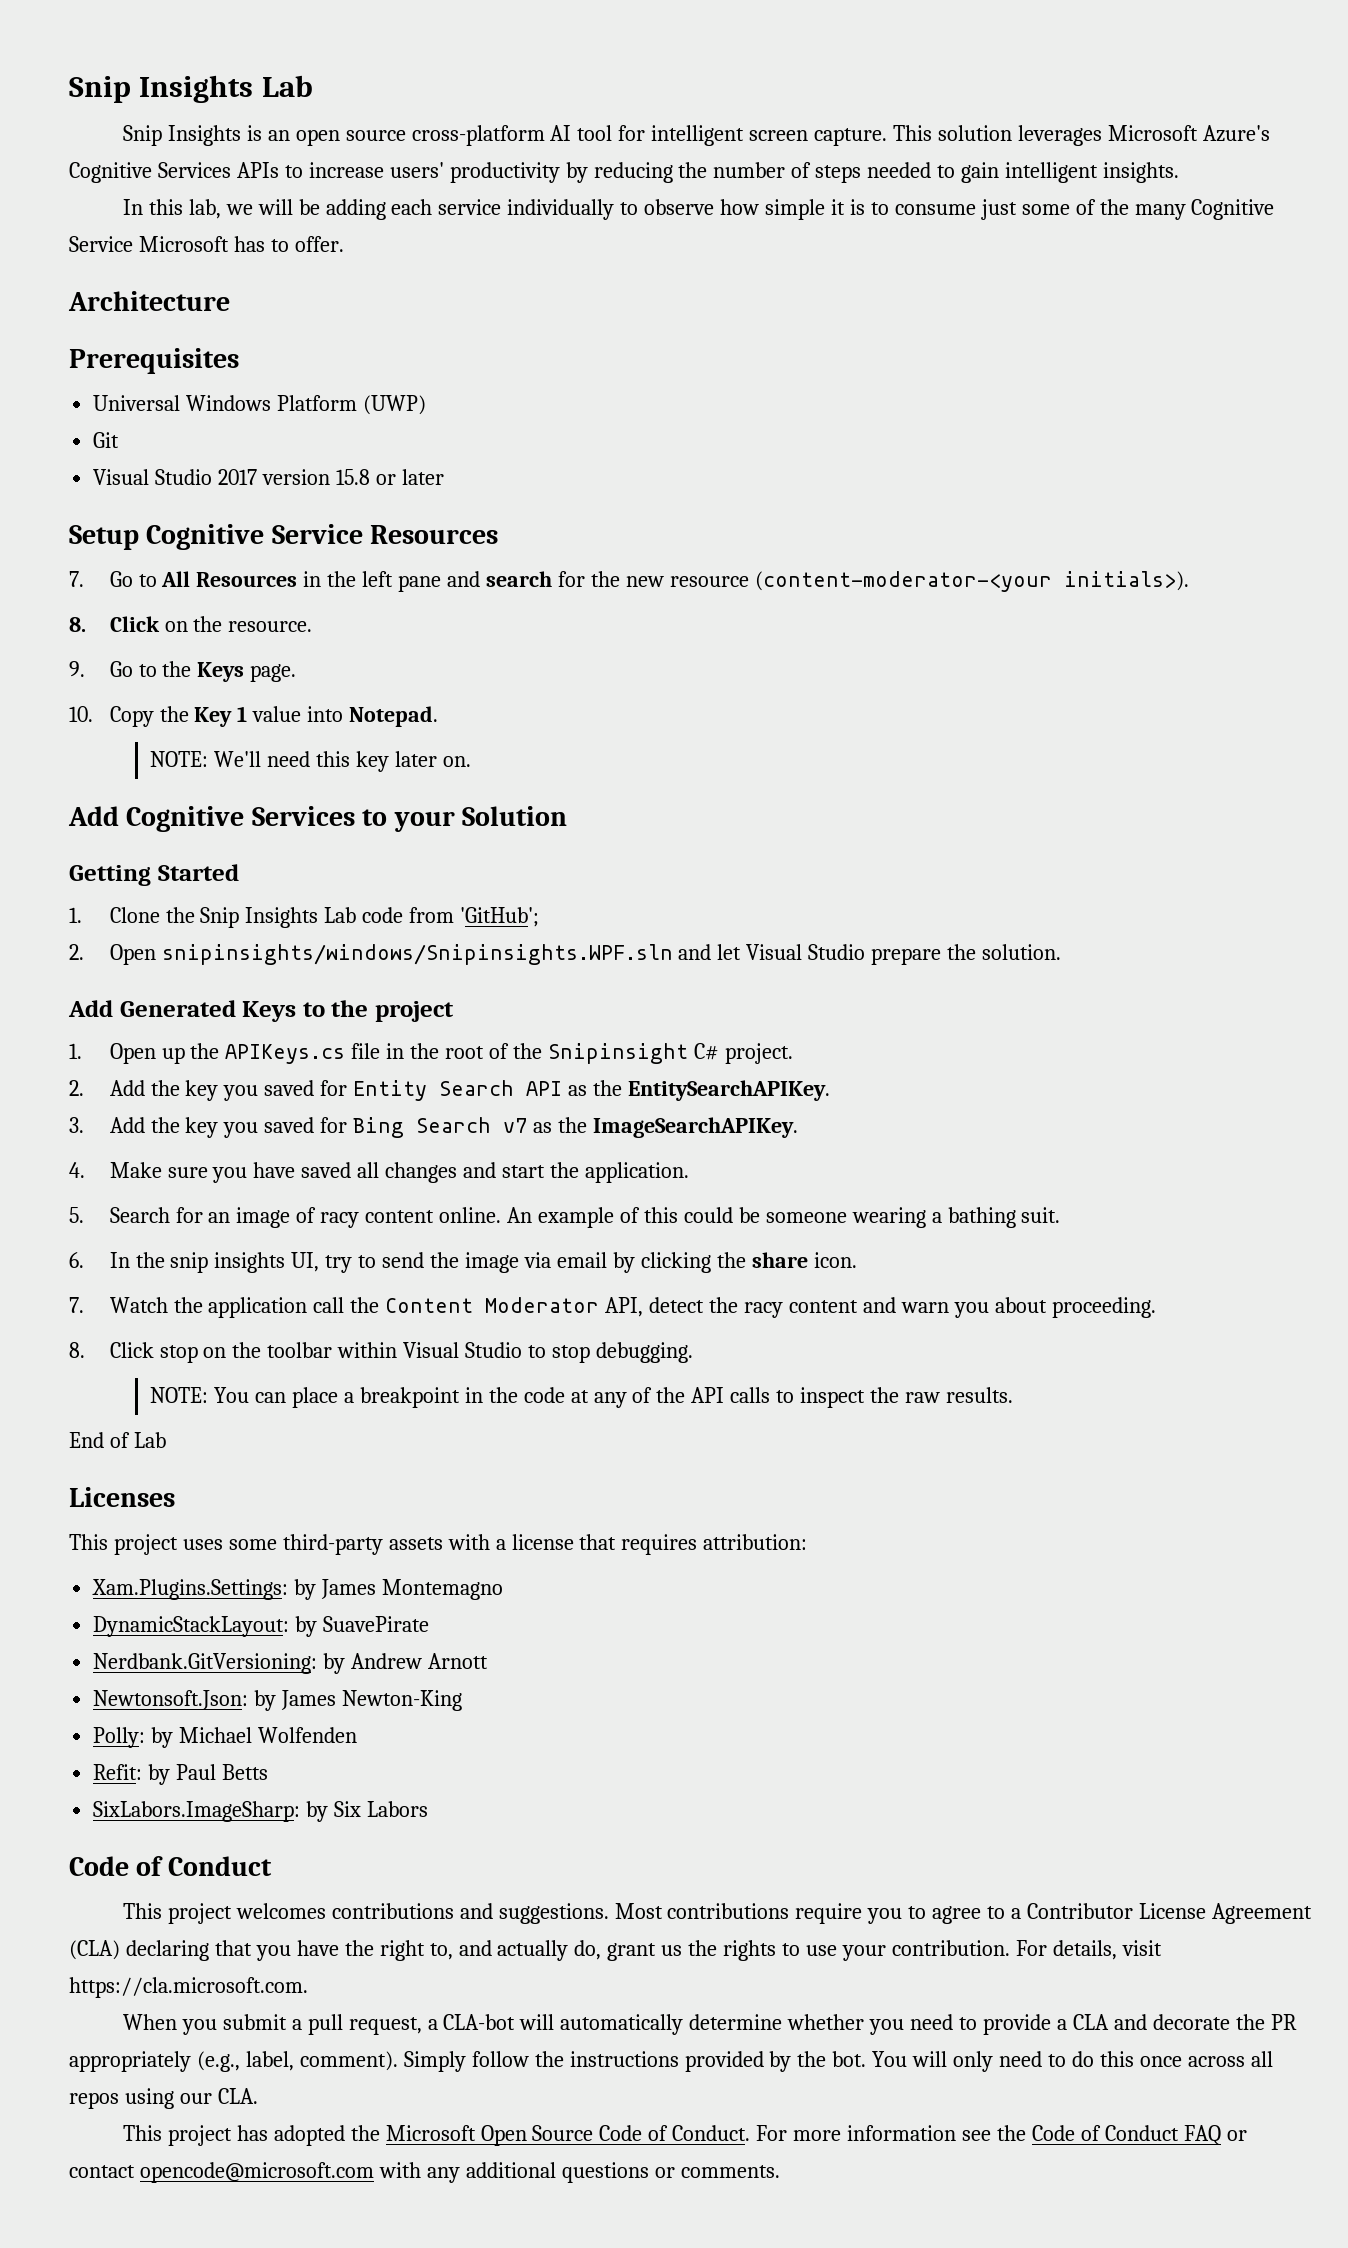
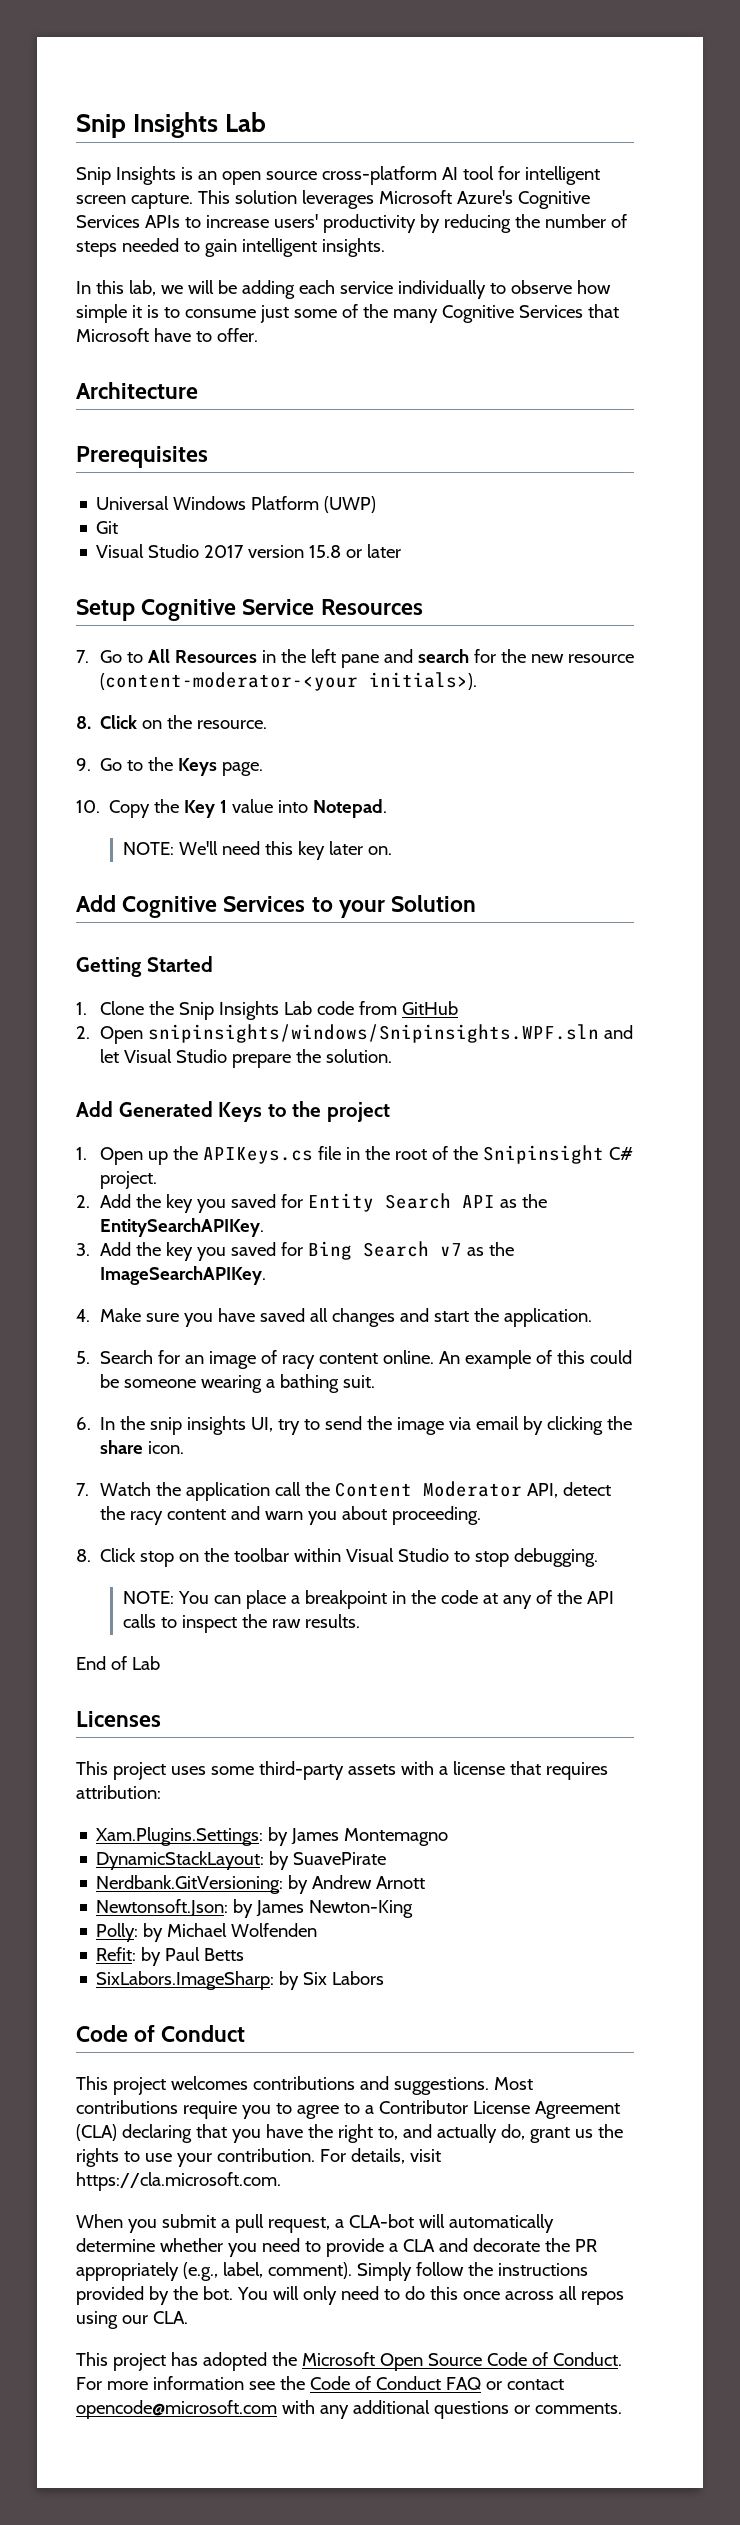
[69,236,265,252] Service Microsoft has -> [518,304,619,318] [76,328,191,342] Services that Microsoft have
[460,907,540,927] 'GitHub'; -> [401,1001,458,1015] GitHub

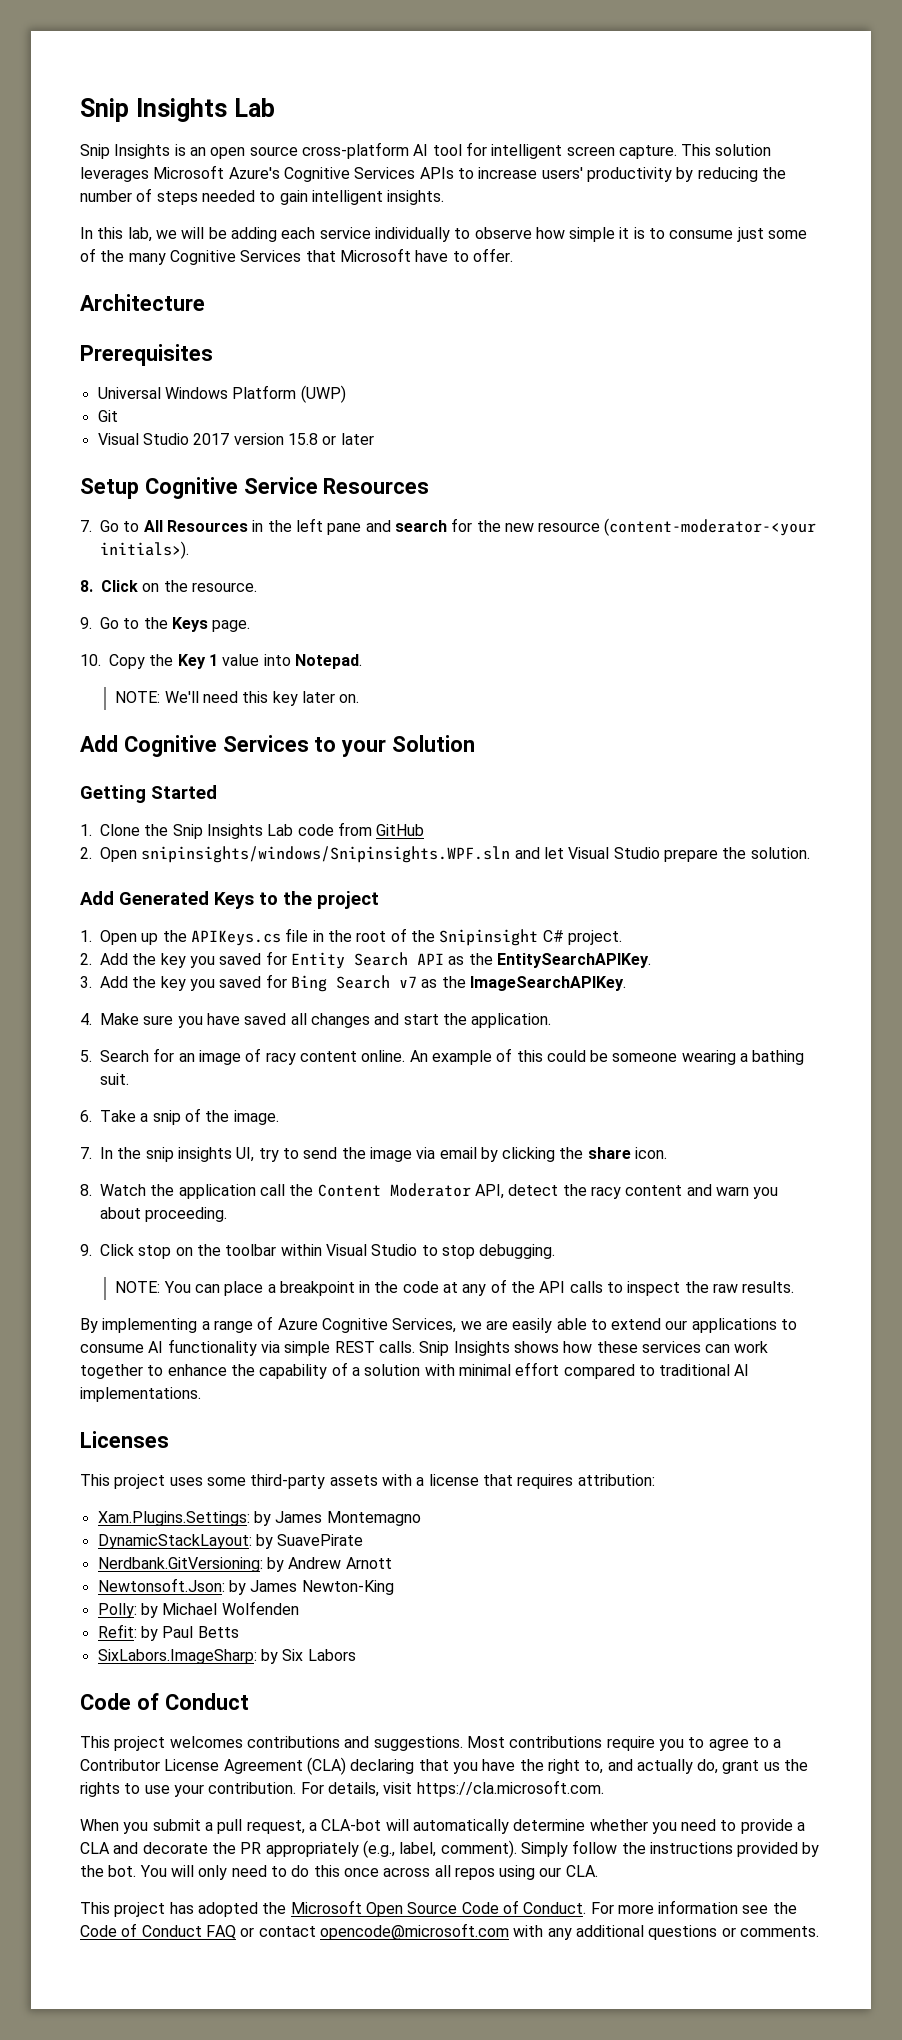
(91, 1423) none -> [100,1108,279,1125] [80,1147,92,1159] Take a snip of the image. // 7.
[76,1483,89,1496] 7. -> [80,1184,92,1196] 8.
[76,1549,91,1562] 8. -> [80,1244,92,1256] 9.
[76,1656,160,1670] End of Lab -> [80,1316,798,1333] [80,1339,769,1356] [80,1362,750,1379] [80,1387,201,1402] By implementing a range of Azure Cognitive Services, we are easily able to extend our applications to consume AI functionality via simple REST calls. Snip Insights shows how these services can work together to enhance the capability of a solution with minimal effort compared to traditional AI implementations.

